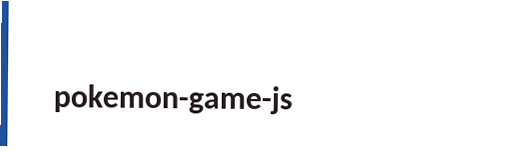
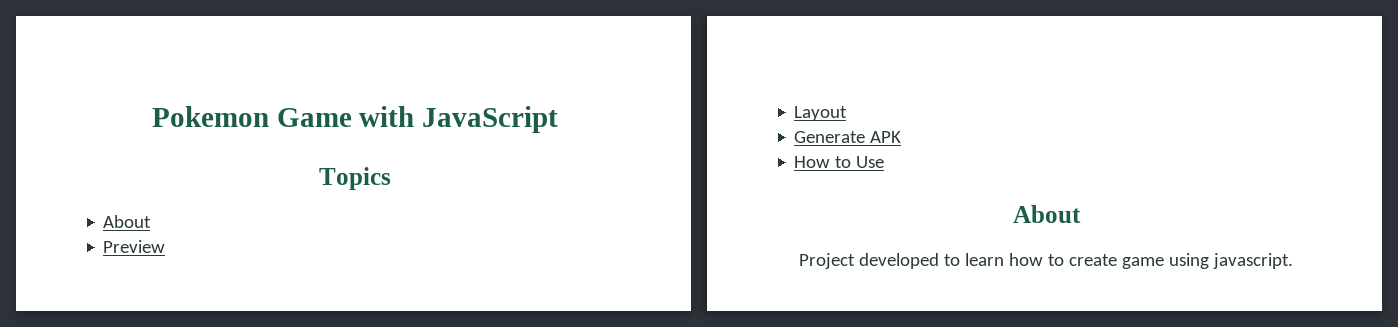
[53,84,293,115] pokemon-game-js -> [151,106,559,133] [319,167,391,190] [103,215,152,228] [103,240,166,253] [794,106,848,121] [794,131,902,143] [794,156,885,168] [1012,205,1081,223] [799,253,1293,269] Pokemon Game with JavaScript // Topics // About // Preview // Layout // Generate APK // How to Use // About // Project developed to learn how to create game using javascript.

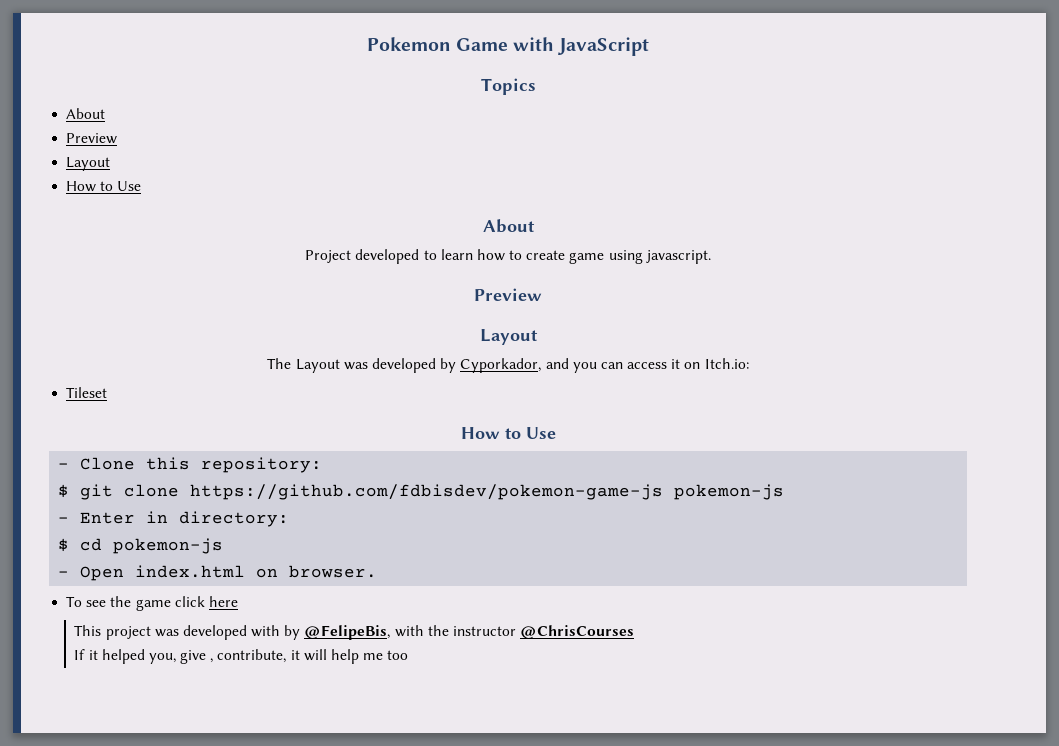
[794,131,902,143] // Generate APK -> (111, 164) none
(1293, 261) none -> [474,288,542,301] [479,329,538,345] [267,358,749,373] [66,387,108,398] [460,427,556,439] [58,457,323,473] [58,484,785,500] [58,511,290,527] [58,538,224,554] [58,565,378,581] [66,596,238,611] [74,625,635,640] [74,649,409,664] // Preview // Layout // The Layout was developed by Cyporkador, and you can access it on Itch.io: // Tileset // How to Use // - Clone this repository: // $ git clone https://github.com/fdbisdev/pokemon-game-js pokemon-js // - Enter in directory: // $ cd pokemon-js // - Open index.html on browser. // To see the game click here // This project was developed with by @FelipeBis, with the instructor @ChrisCourses // If it helped you, give , contribute, it will help me too

